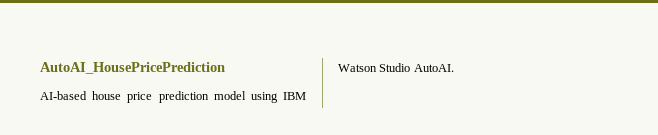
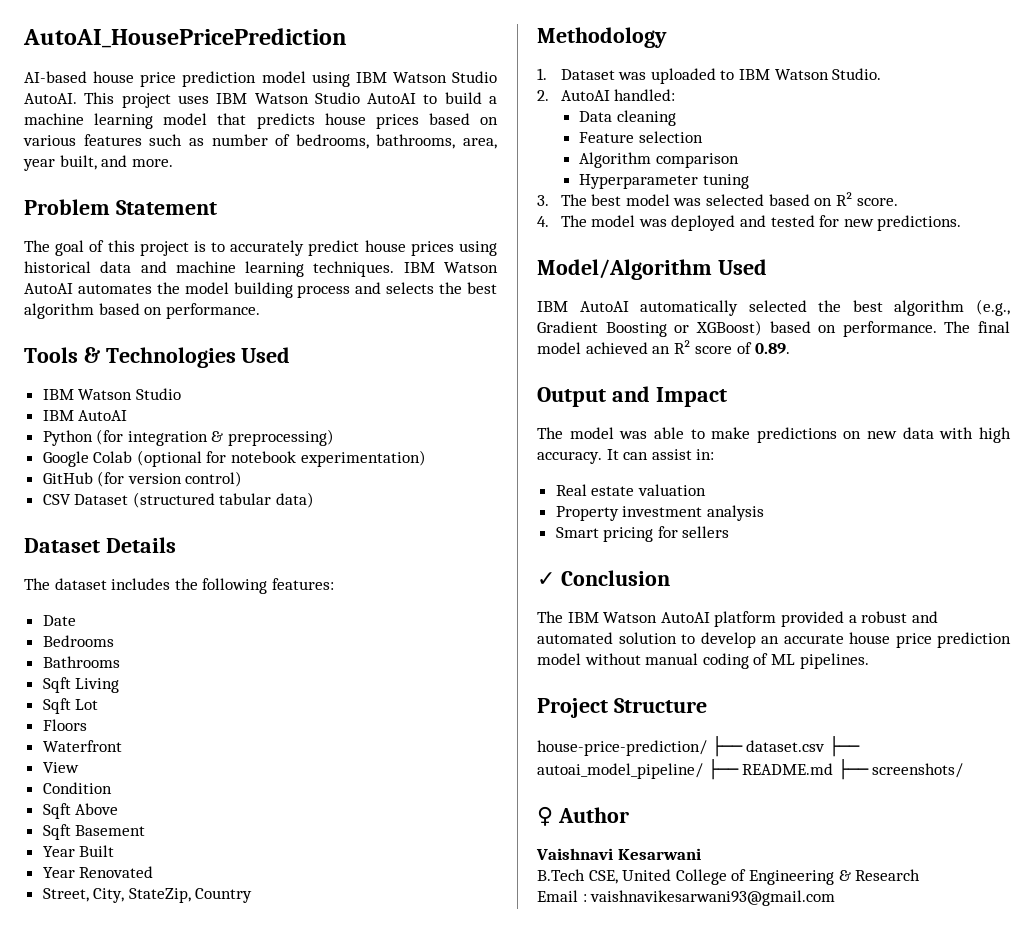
(454, 68) none -> [84,92,497,108] [24,113,498,129] [23,134,497,149] [23,155,173,171] [24,199,217,215] [24,240,498,256] [24,261,498,277] [24,282,498,298] [24,303,260,319] [24,347,291,368] [42,388,181,400] [42,410,128,421] [42,429,335,446] [42,450,426,467] [42,471,243,487] [42,492,315,508] [24,537,176,553] [24,578,334,594] [42,615,76,626] [42,635,114,647] [42,656,120,668] [42,677,120,693] [42,698,99,714] [42,719,87,731] [42,740,122,752] [42,762,79,773] [42,782,112,794] [42,803,119,819] [42,824,146,840] [42,845,115,857] [42,866,154,878] [42,888,253,903] [537,27,667,48] [537,68,882,84] [537,89,676,101] [579,110,676,126] [579,131,703,143] [579,152,739,168] [579,174,749,189] [537,192,899,206] [537,215,962,231] [537,259,767,280] [537,299,1010,316] [537,320,1010,337] [537,340,790,354] [537,386,727,407] [537,427,1011,443] [537,449,715,464] [555,484,706,496] [555,505,764,521] [555,526,730,542] [537,570,670,586] [537,611,938,627] [537,632,1011,648] [537,653,869,669] [537,698,707,718] [537,736,860,757] [537,759,964,780] [537,806,629,826] [536,848,701,860] [537,869,921,885] [537,890,836,906] This project uses IBM Watson Studio AutoAI to build a machine learning model that predicts house prices based on various features such as number of bedrooms, bathrooms, area, year built, and more. // Problem Statement // The goal of this project is to accurately predict house prices using historical data and machine learning techniques. IBM Watson AutoAI automates the model building process and selects the best algorithm based on performance. // Tools & Technologies Used // IBM Watson Studio // IBM AutoAI // Python (for integration & preprocessing) // Google Colab (optional for notebook experimentation) // GitHub (for version control) // CSV Dataset (structured tabular data) // Dataset Details // The dataset includes the following features: // Date // Bedrooms // Bathrooms // Sqft Living // Sqft Lot // Floors // Waterfront // View // Condition // Sqft Above // Sqft Basement // Year Built // Year Renovated // Street, City, StateZip, Country // Methodology // 1. Dataset was uploaded to IBM Watson Studio. // 2. AutoAI handled: // Data cleaning // Feature selection // Algorithm comparison // Hyperparameter tuning // 3. The best model was selected based on R² score. // 4. The model was deployed and tested for new predictions. // Model/Algorithm Used // IBM AutoAI automatically selected the best algorithm (e.g., Gradient Boosting or XGBoost) based on performance. The final model achieved an R² score of 0.89. // Output and Impact // The model was able to make predictions on new data with high accuracy. It can assist in: // Real estate valuation // Property investment analysis // Smart pricing for sellers // ✓ Conclusion // The IBM Watson AutoAI platform provided a robust and automated solution to develop an accurate house price prediction model without manual coding of ML pipelines. // Project Structure // house-price-prediction/ ├── dataset.csv ├── autoai_model_pipeline/ ├── README.md ├── screenshots/ // ♀ Author // Vaishnavi Kesarwani // B.Tech CSE, United College of Engineering & Research // Email : vaishnavikesarwani93@gmail.com

